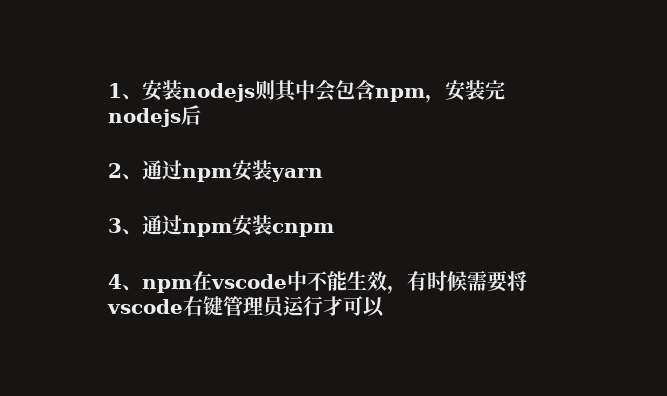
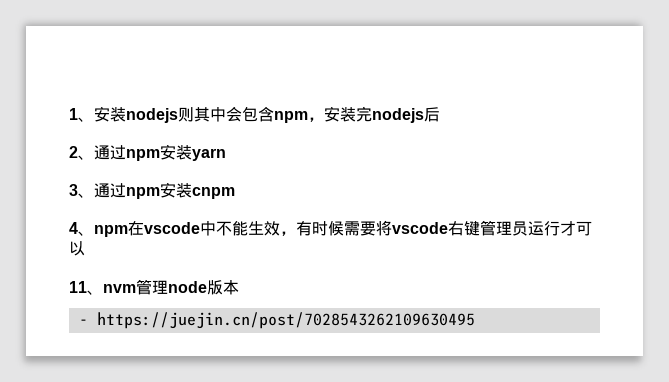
(385, 307) none -> [69,279,239,295] [78,312,475,329] // 11、nvm管理node版本 // - https://juejin.cn/post/7028543262109630495

